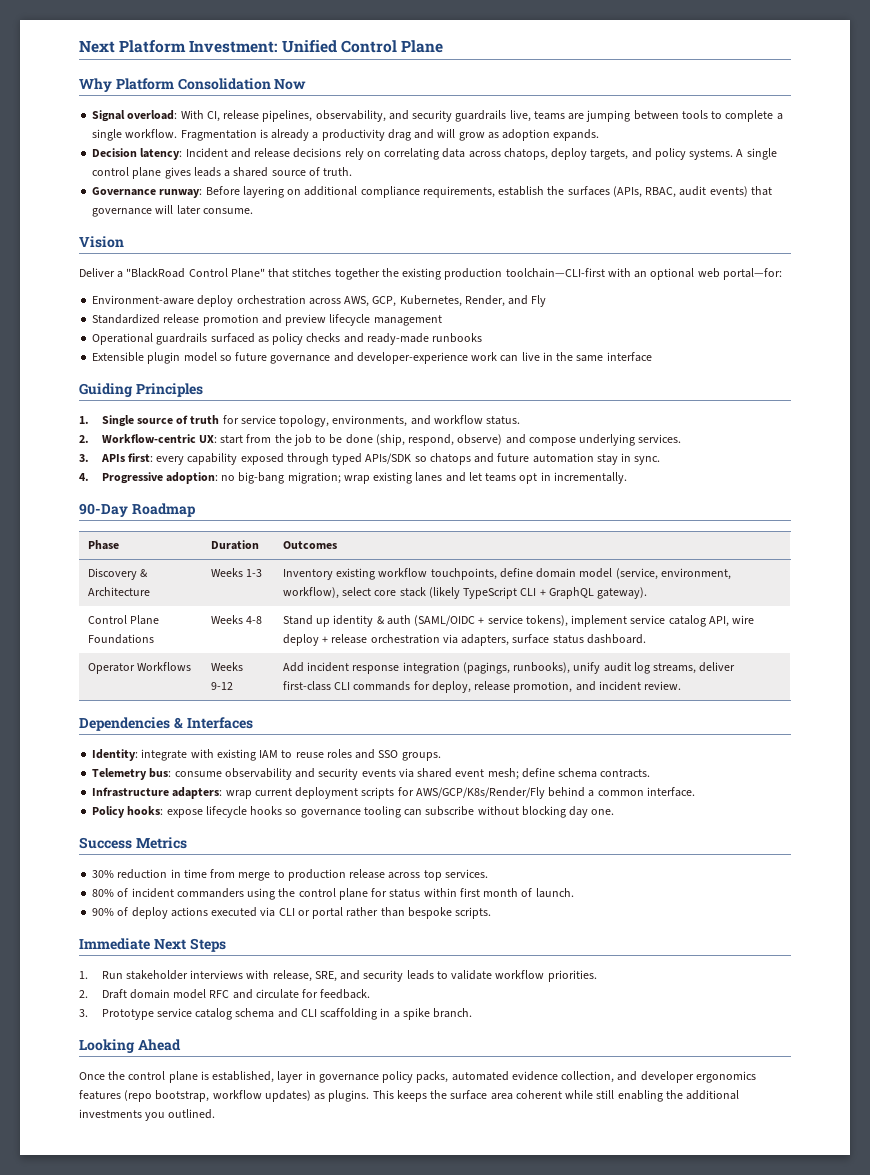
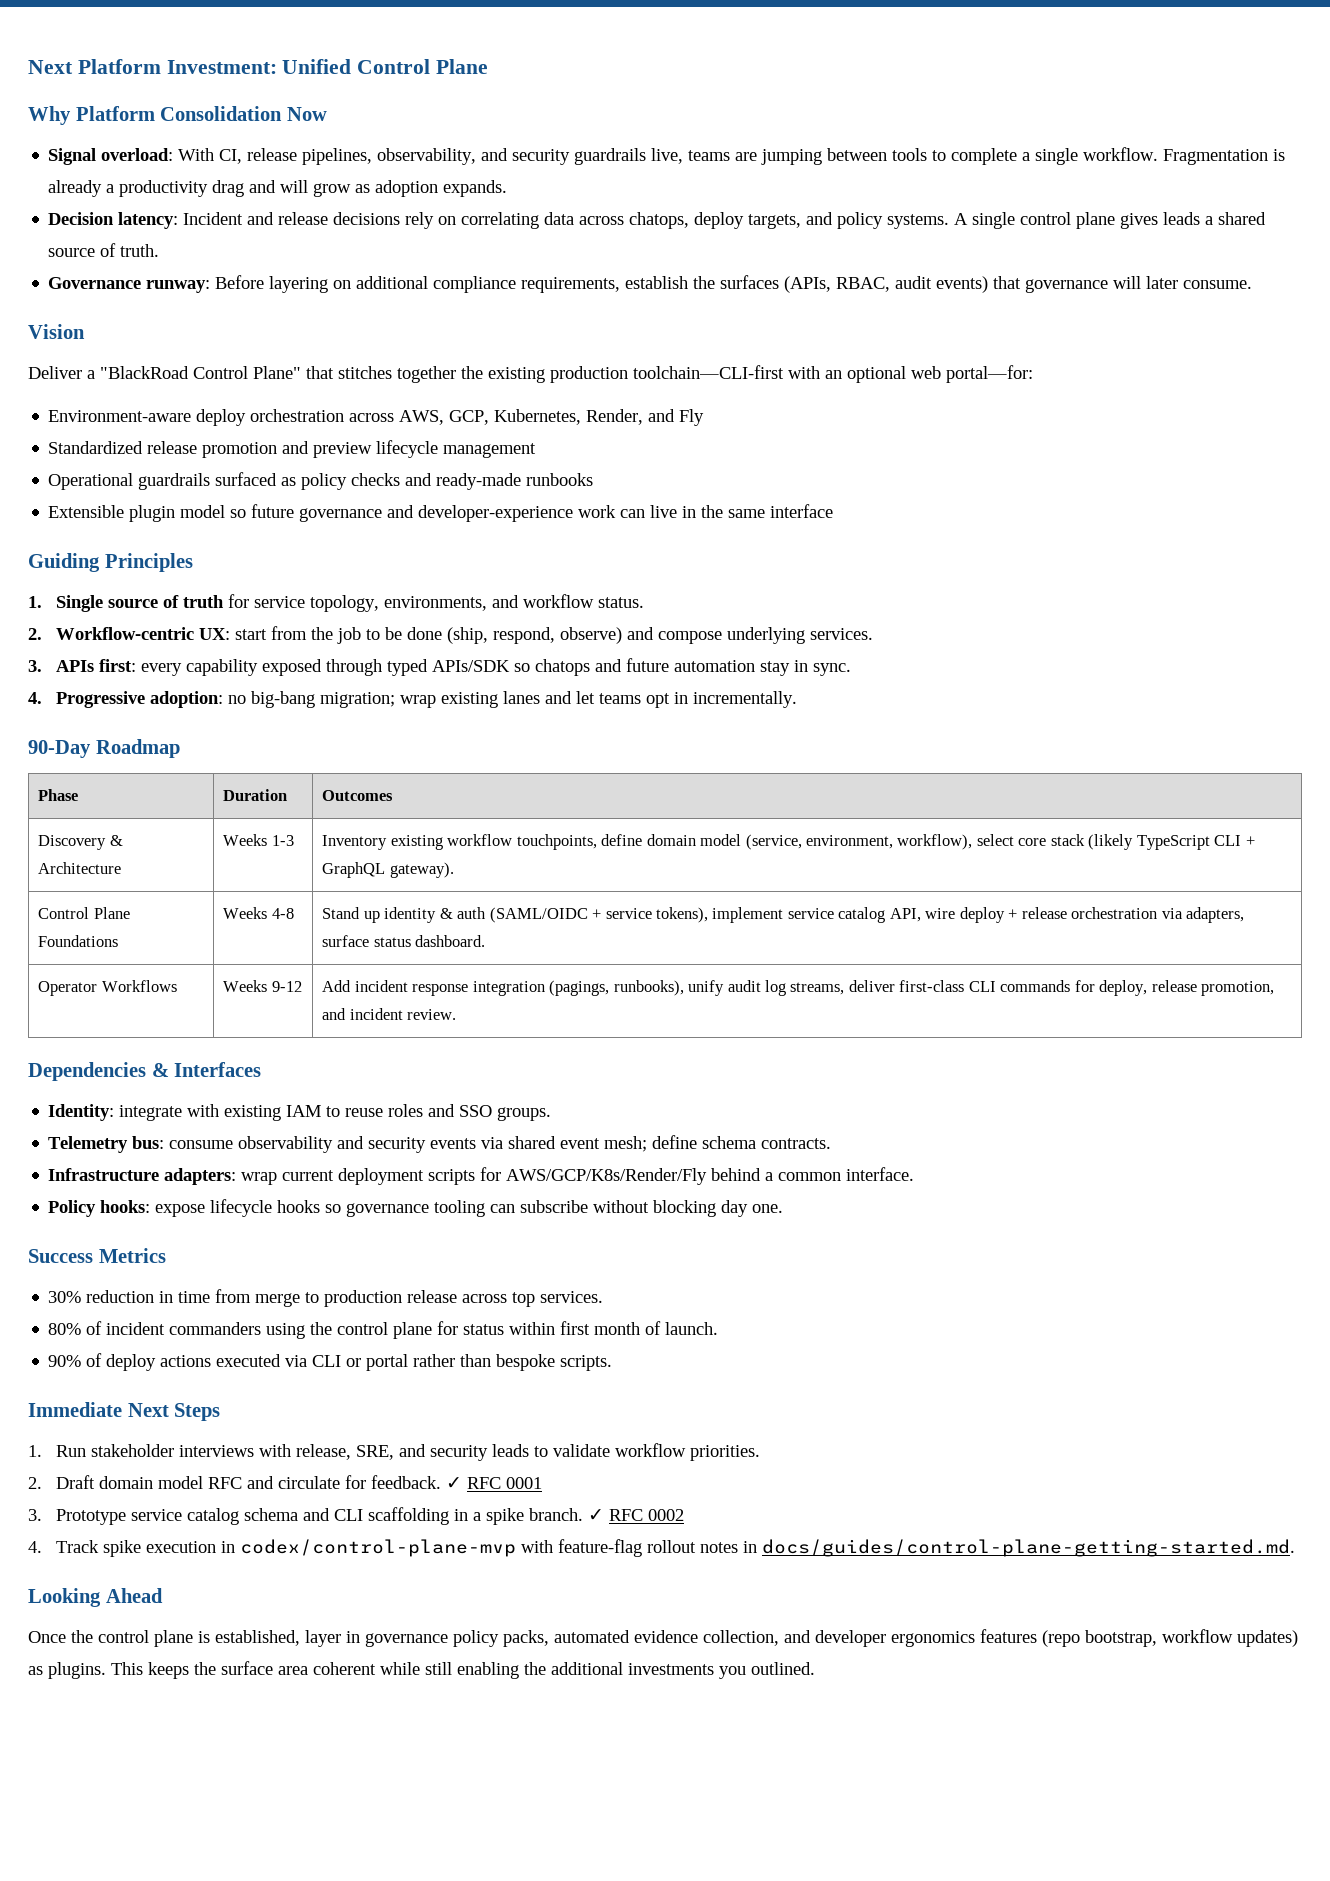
(371, 994) none -> [445,1477,542,1489] ✓ RFC 0001
(473, 1013) none -> [587,1509,684,1521] [28,1539,1295,1557] ✓ RFC 0002 // 4. Track spike execution in codex/control-plane-mvp with feature-flag rollout notes in docs/guides/control-plane-getting-started.md.

